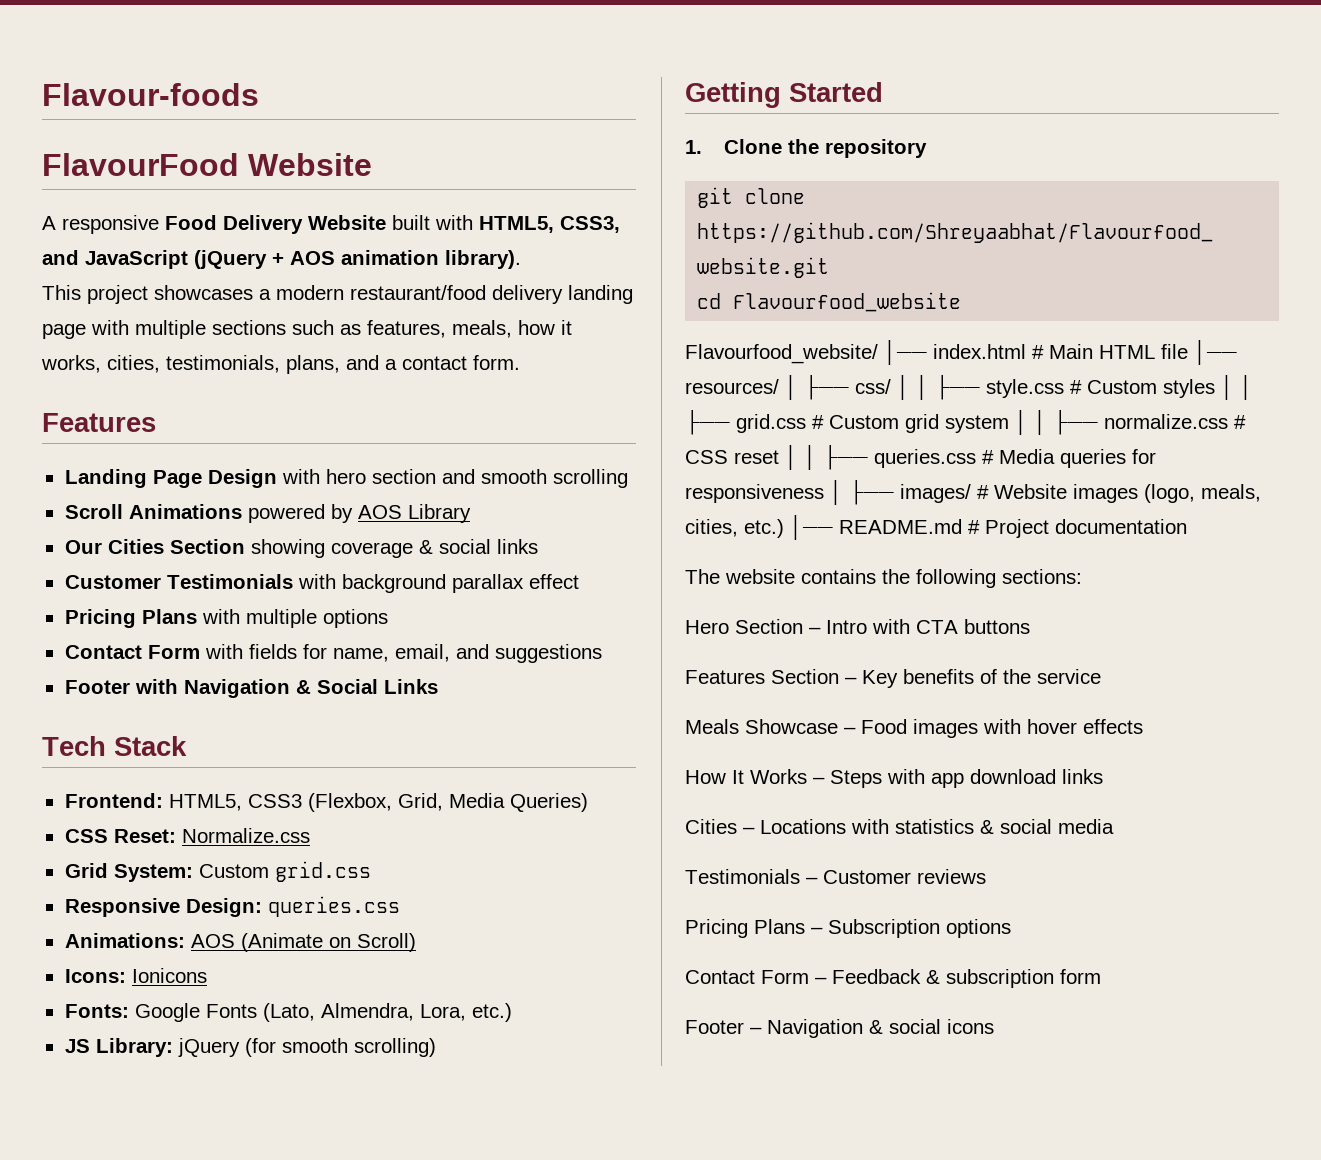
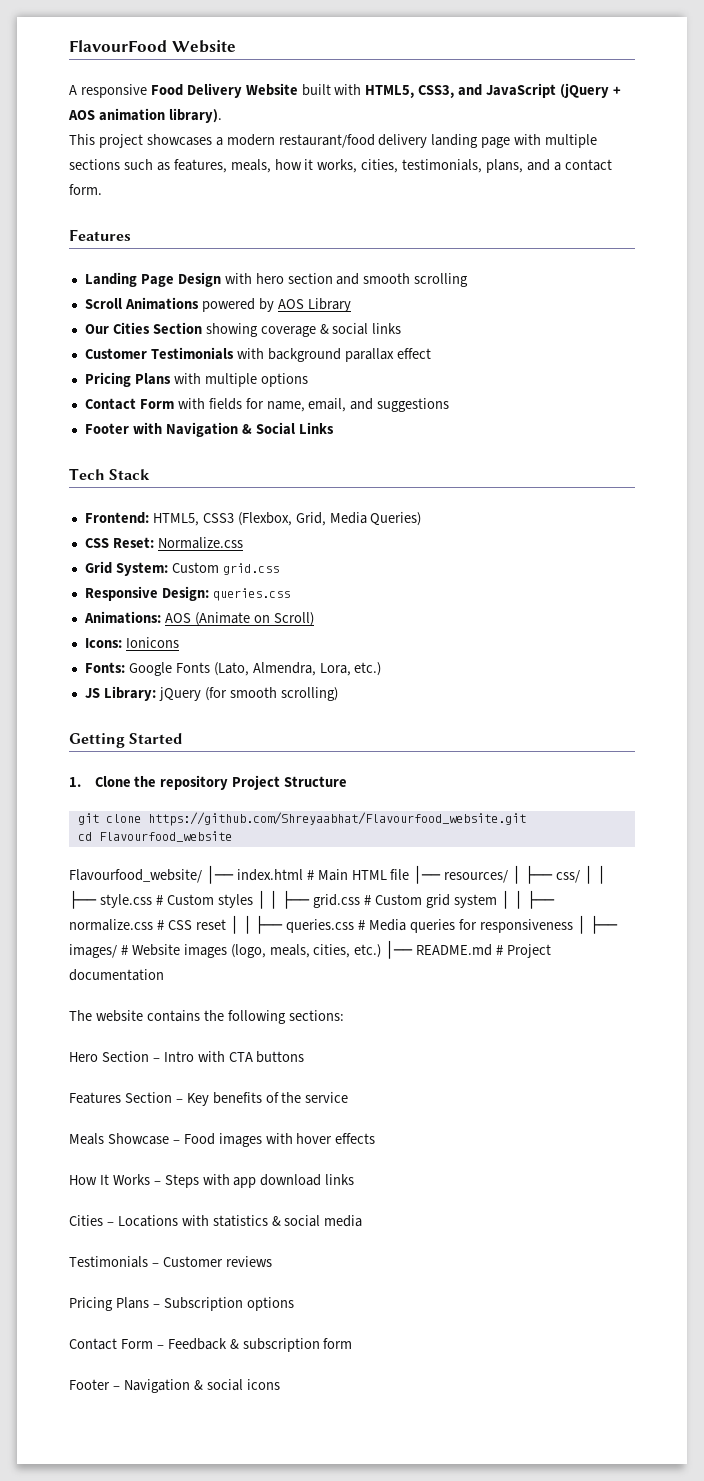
[42,83,259,106] Flavour-foods // -> (69, 46) none
(928, 148) none -> [232,775,348,790] Project Structure

